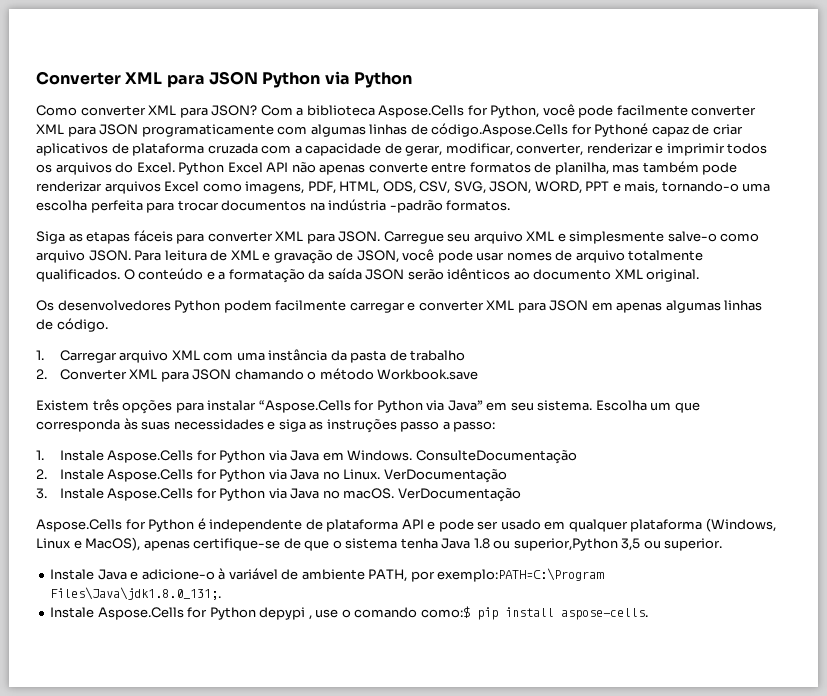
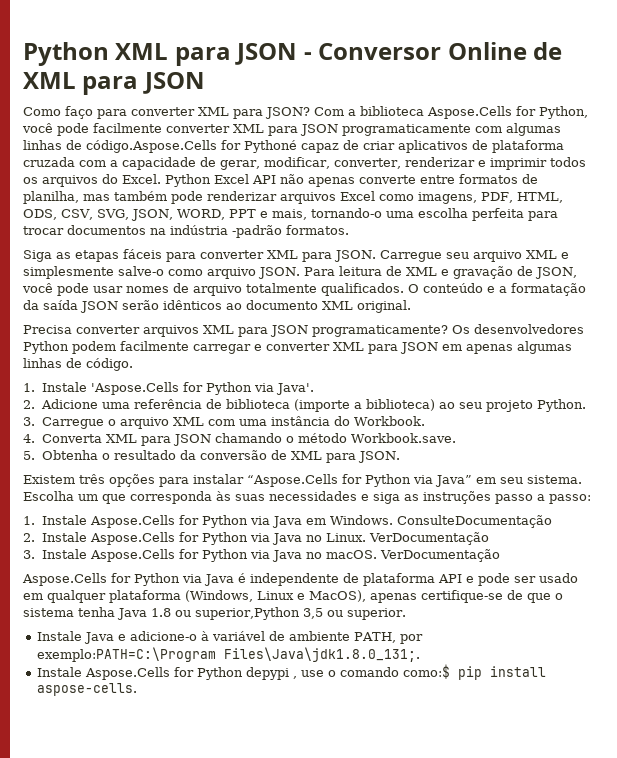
[36,71,412,88] Converter XML para JSON Python via Python -> [23,42,563,66] [23,72,205,95] Python XML para JSON - Conversor Online de XML para JSON
(77, 110) none -> [65,106,127,119] faço para
(700, 275) none -> [23,325,448,337] Precisa converter arquivos XML para JSON programaticamente?
[59,350,117,363] Carregar -> [41,382,314,395] [23,399,586,412] [23,417,116,429] Instale 'Aspose.Cells for Python via Java'. // 2. Adicione uma referência de biblioteca (importe a biblioteca) ao seu projeto Python. // 3. Carregue o
[330,350,466,363] [36,369,127,380] da pasta de trabalho // 2. Converter -> [333,416,425,426] [23,434,102,443] do Workbook. // 4. Converta
[377,369,479,380] Workbook.save -> [350,433,456,443] [23,450,400,463] Workbook.save. // 5. Obtenha o resultado da conversão de XML para JSON.
(195, 525) none -> [182,574,234,586] via Java

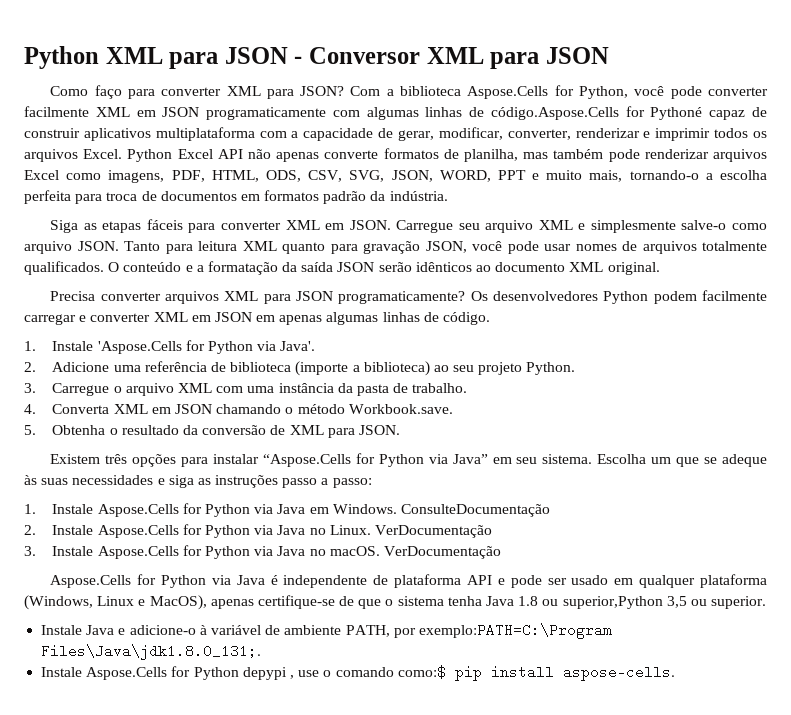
[447,42,563,60] Online de -> (421, 55) none
[93,123,298,136] facilmente converter XML para -> [707,87,768,96] [24,106,156,117] converter facilmente XML em
[363,140,564,153] [23,157,75,167] criar aplicativos de plataforma cruzada -> [24,127,255,141] construir aplicativos multiplataforma
[102,174,118,184] do -> (78, 155) none
[420,175,455,184] entre -> (379, 154) none
(268, 214) none -> [546,170,583,180] muito
[385,211,414,218] uma -> [705,173,713,180] a
[23,225,349,238] trocar documentos na indústria -padrão formatos. -> [106,190,448,204] troca de documentos em formatos padrão da indústria.
[302,252,332,262] para -> [325,223,345,230] em
[304,266,533,279] Para leitura de XML e gravação de -> [124,241,420,254] Tanto para leitura XML quanto para gravação
[193,284,242,296] arquivo -> [642,241,697,254] arquivos
[368,344,398,354] para -> [191,315,211,322] em
[333,416,425,426] do Workbook. -> [337,383,468,396] da pasta de trabalho.
[140,436,171,446] para -> [151,407,171,414] em
[130,491,212,504] corresponda -> [704,454,767,467] se adeque

